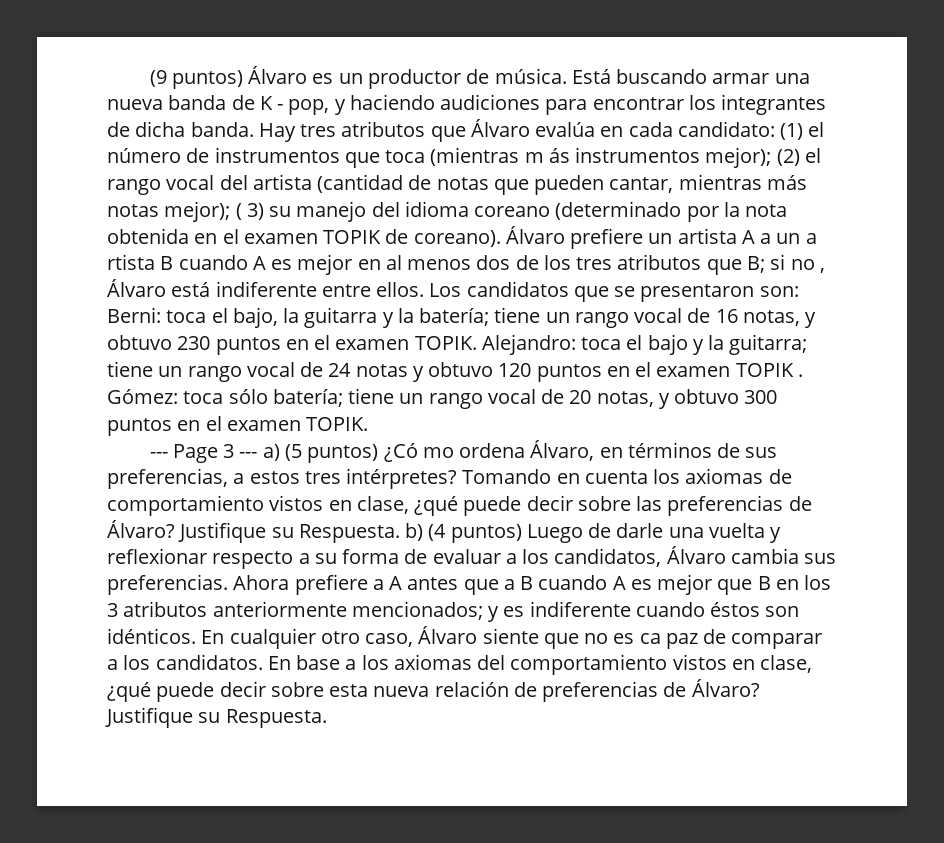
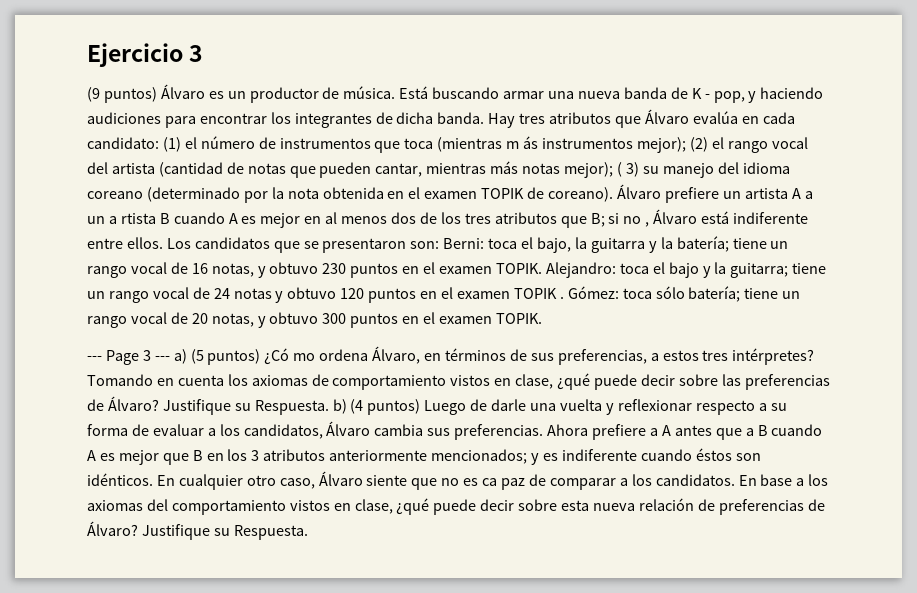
(149, 78) none -> [87,43,204,67] Ejercicio 3 //

